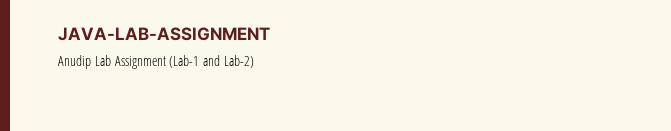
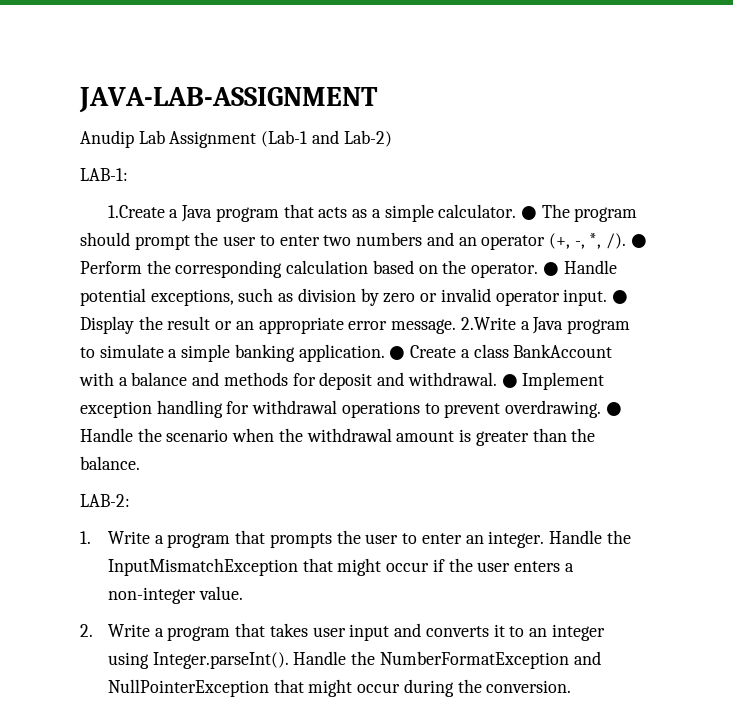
(254, 61) none -> [80,168,128,181] [107,204,638,222] [80,232,647,250] [80,260,617,278] [80,288,628,306] [80,316,630,334] [80,344,613,362] [79,372,605,390] [80,400,622,418] [80,428,596,446] [80,456,140,470] [80,494,130,507] [80,530,631,548] [108,558,574,576] [108,586,243,604] [80,623,605,641] [108,651,601,669] [108,679,572,697] // LAB-1: // 1.Create a Java program that acts as a simple calculator. ● The program should prompt the user to enter two numbers and an operator (+, -, *, /). ● Perform the corresponding calculation based on the operator. ● Handle potential exceptions, such as division by zero or invalid operator input. ● Display the result or an appropriate error message. 2.Write a Java program to simulate a simple banking application. ● Create a class BankAccount with a balance and methods for deposit and withdrawal. ● Implement exception handling for withdrawal operations to prevent overdrawing. ● Handle the scenario when the withdrawal amount is greater than the balance. // LAB-2: // 1. Write a program that prompts the user to enter an integer. Handle the InputMismatchException that might occur if the user enters a non-integer value. // 2. Write a program that takes user input and converts it to an integer using Integer.parseInt(). Handle the NumberFormatException and NullPointerException that might occur during the conversion.

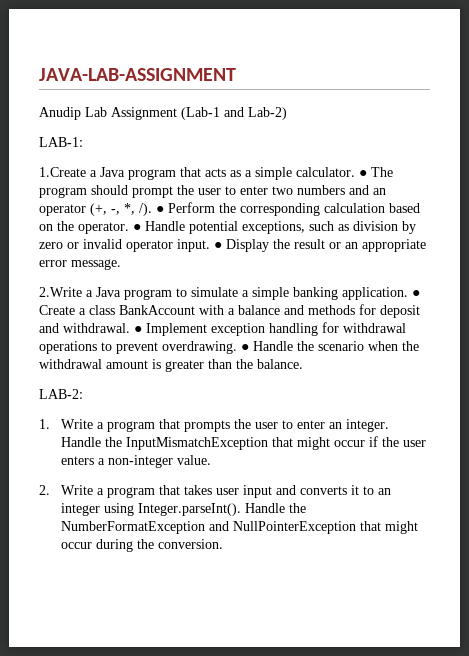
(457, 326) none -> (121, 264) //

